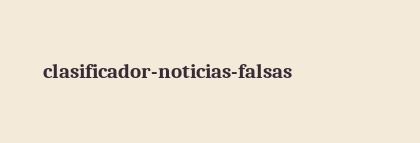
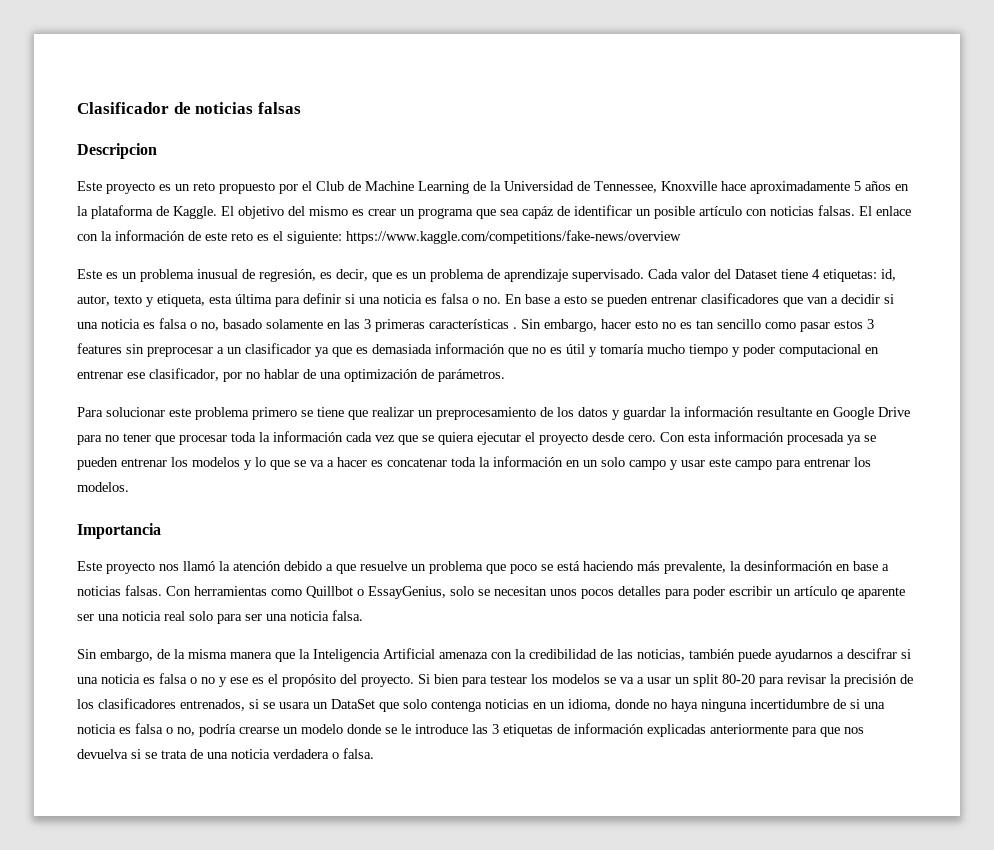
[43,63,292,78] clasificador-noticias-falsas -> [77,102,301,114] [77,143,157,159] [77,181,909,194] [77,205,911,219] [77,230,681,244] [77,269,896,282] [77,293,894,307] [77,318,874,332] [77,343,879,357] [77,368,505,382] [77,406,910,420] [77,431,876,445] [77,456,871,470] [77,482,129,492] [77,523,161,539] [77,560,889,574] [77,585,905,599] [77,610,363,624] [77,648,911,662] [77,673,913,687] [77,698,885,712] [77,723,864,737] [77,748,374,759] Clasificador de noticias falsas // Descripcion // Este proyecto es un reto propuesto por el Club de Machine Learning de la Universidad de Tennessee, Knoxville hace aproximadamente 5 años en la plataforma de Kaggle. El objetivo del mismo es crear un programa que sea capáz de identificar un posible artículo con noticias falsas. El enlace con la información de este reto es el siguiente: https://www.kaggle.com/competitions/fake-news/overview // Este es un problema inusual de regresión, es decir, que es un problema de aprendizaje supervisado. Cada valor del Dataset tiene 4 etiquetas: id, autor, texto y etiqueta, esta última para definir si una noticia es falsa o no. En base a esto se pueden entrenar clasificadores que van a decidir si una noticia es falsa o no, basado solamente en las 3 primeras características . Sin embargo, hacer esto no es tan sencillo como pasar estos 3 features sin preprocesar a un clasificador ya que es demasiada información que no es útil y tomaría mucho tiempo y poder computacional en entrenar ese clasificador, por no hablar de una optimización de parámetros. // Para solucionar este problema primero se tiene que realizar un preprocesamiento de los datos y guardar la información resultante en Google Drive para no tener que procesar toda la información cada vez que se quiera ejecutar el proyecto desde cero. Con esta información procesada ya se pueden entrenar los modelos y lo que se va a hacer es concatenar toda la información en un solo campo y usar este campo para entrenar los modelos. // Importancia // Este proyecto nos llamó la atención debido a que resuelve un problema que poco se está haciendo más prevalente, la desinformación en base a noticias falsas. Con herramientas como Quillbot o EssayGenius, solo se necesitan unos pocos detalles para poder escribir un artículo qe aparente ser una noticia real solo para ser una noticia falsa. // Sin embargo, de la misma manera que la Inteligencia Artificial amenaza con la credibilidad de las noticias, también puede ayudarnos a descifrar si una noticia es falsa o no y ese es el propósito del proyecto. Si bien para testear los modelos se va a usar un split 80-20 para revisar la precisión de los clasificadores entrenados, si se usara un DataSet que solo contenga noticias en un idioma, donde no haya ninguna incertidumbre de si una noticia es falsa o no, podría crearse un modelo donde se le introduce las 3 etiquetas de información explicadas anteriormente para que nos devuelva si se trata de una noticia verdadera o falsa.

